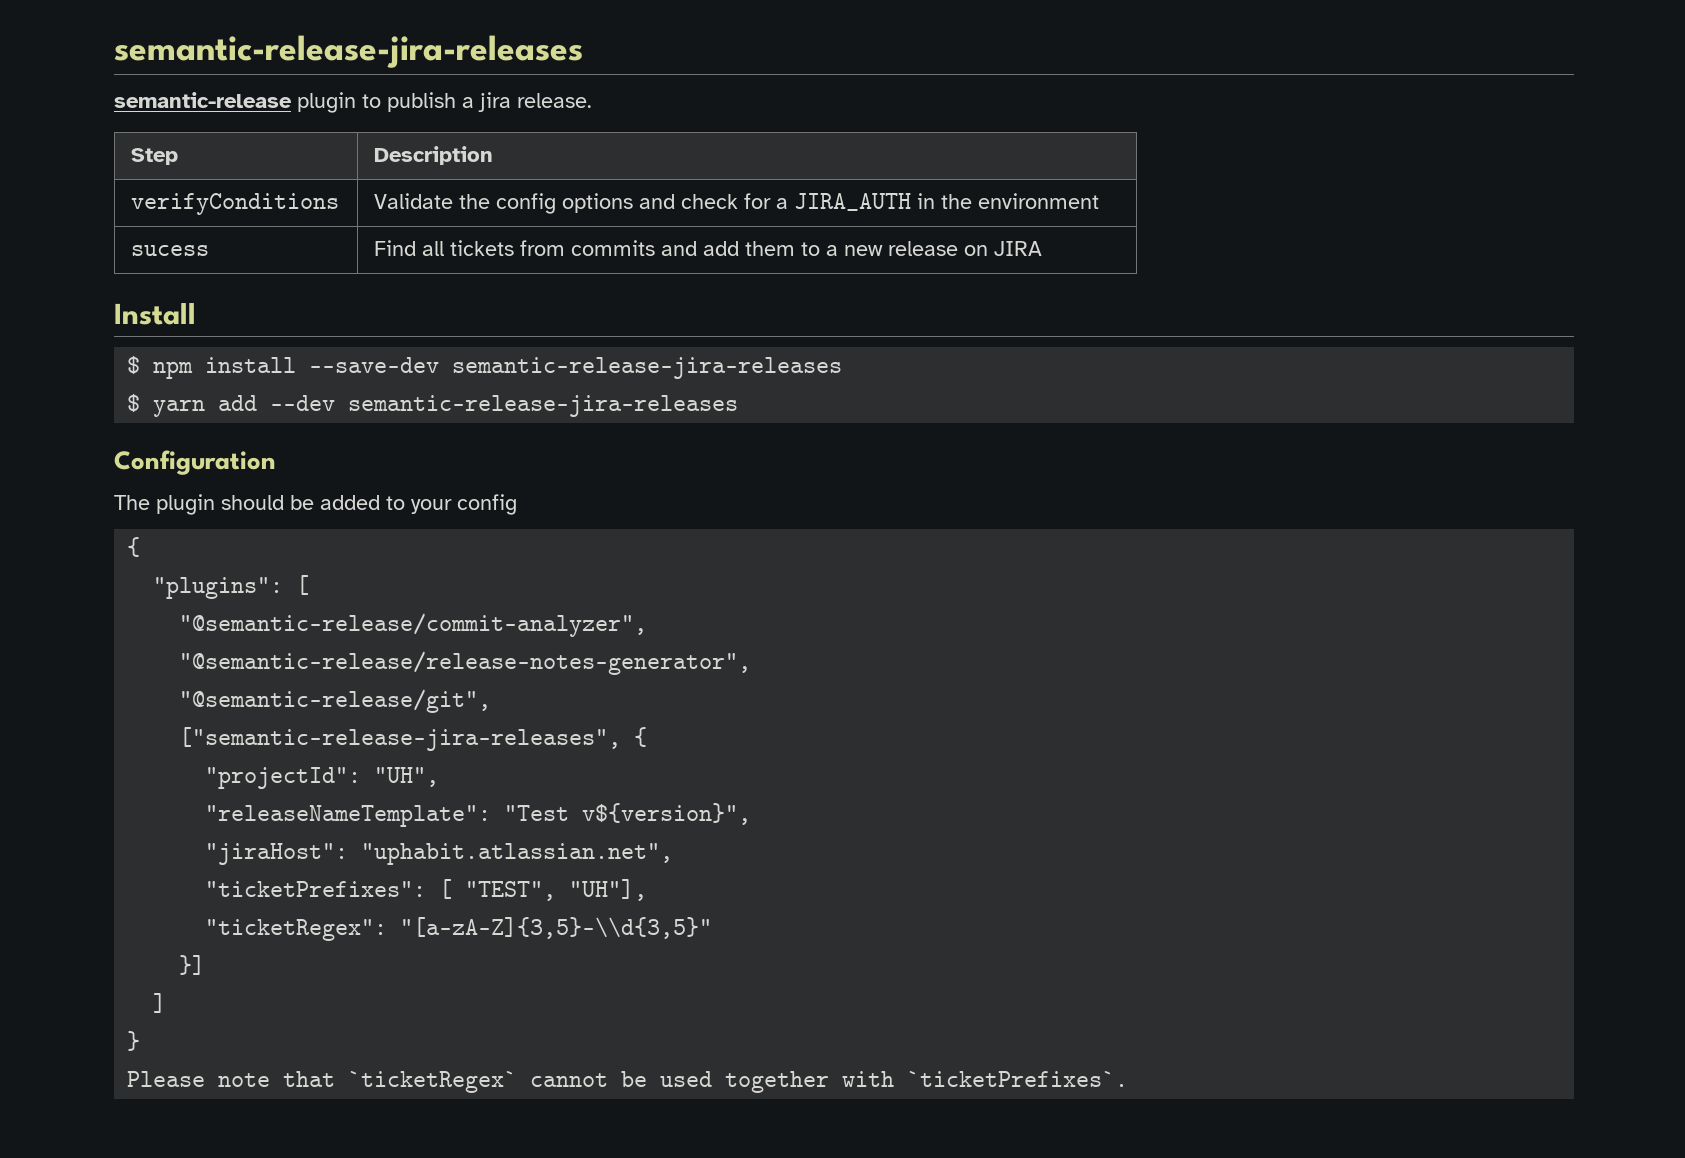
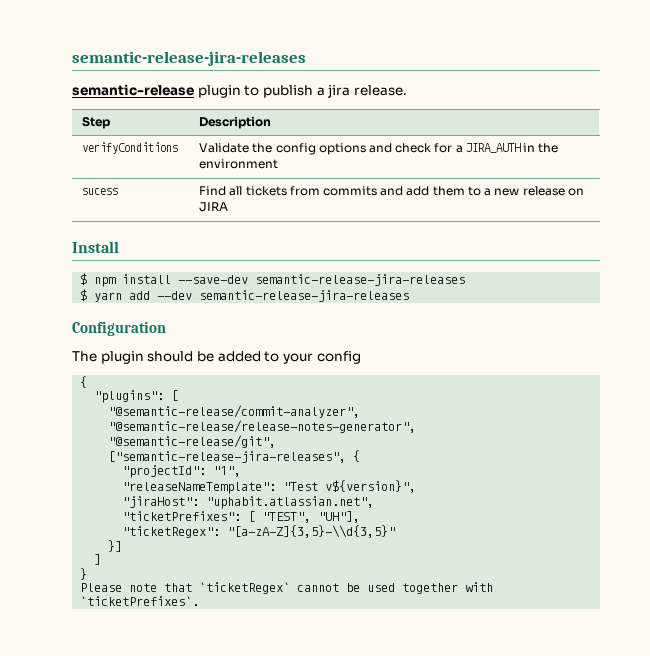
[374,767,440,787] "UH", -> [213,466,242,477] "1",

